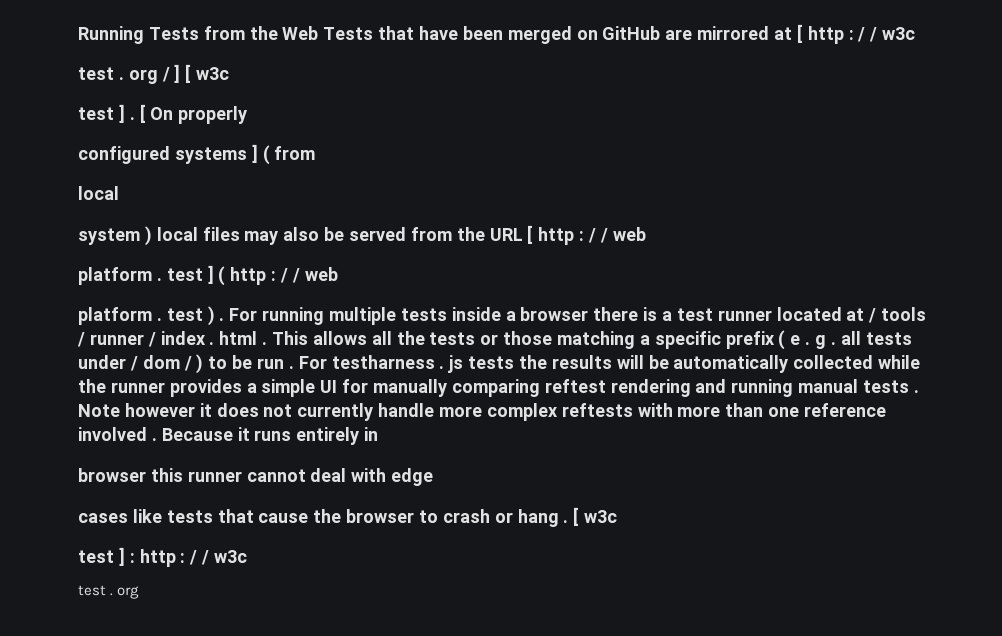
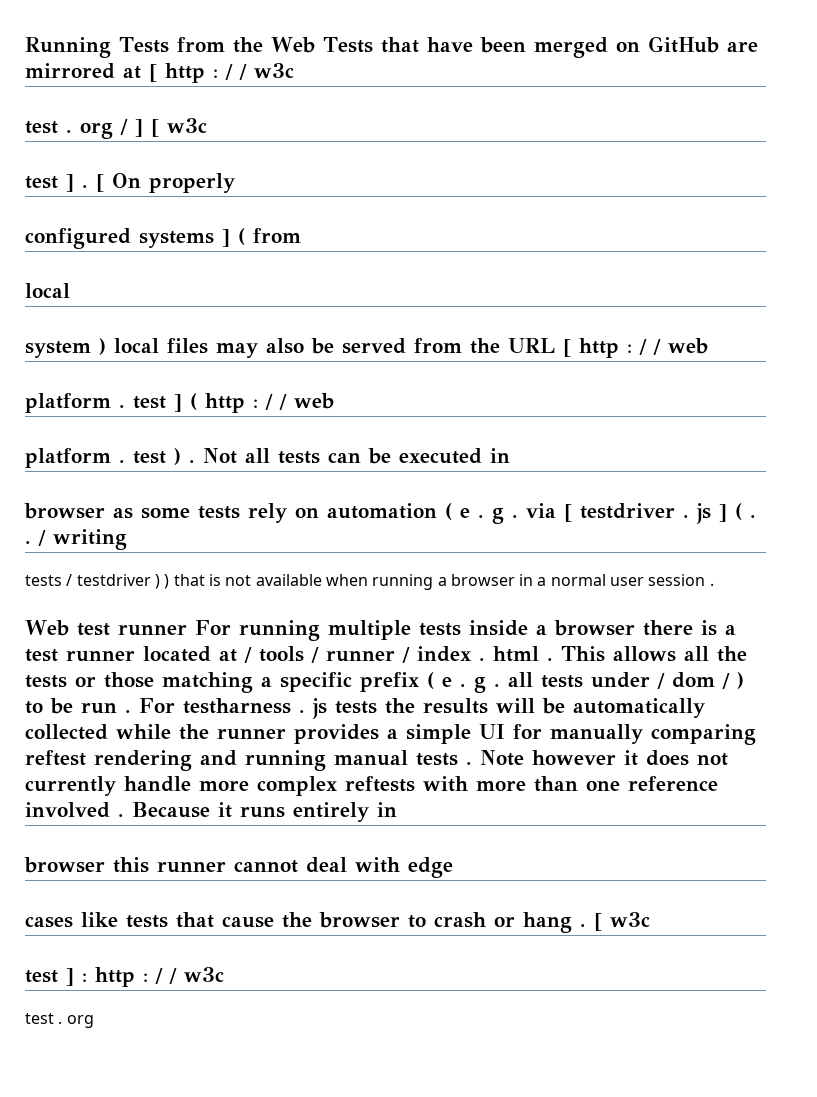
(225, 319) none -> [203,448,510,464] [24,503,756,524] [25,529,127,550] [25,574,714,590] [25,620,187,636] Not all tests can be executed in // browser as some tests rely on automation ( e . g . via [ testdriver . js ] ( . . / writing // tests / testdriver ) ) that is not available when running a browser in a normal user session . // Web test runner

